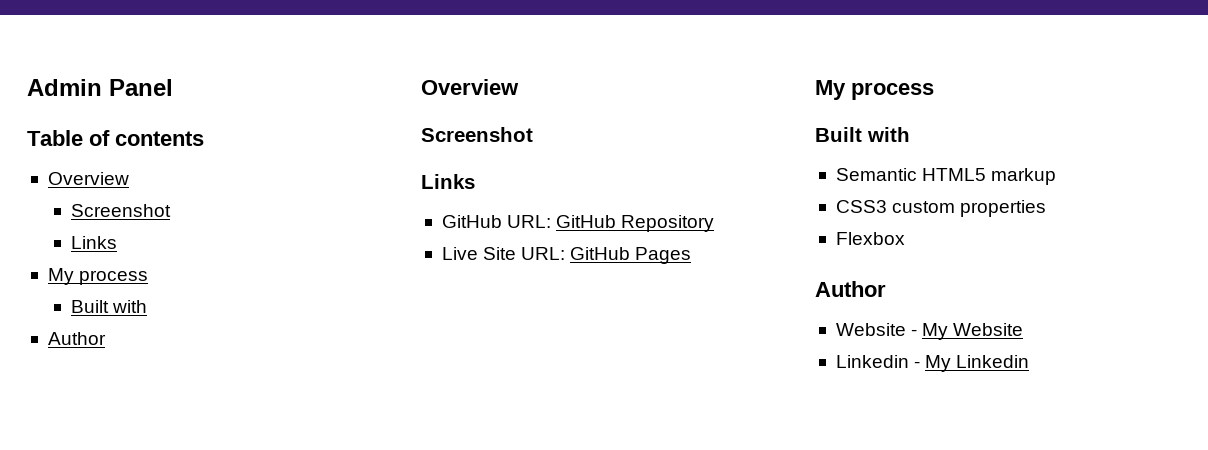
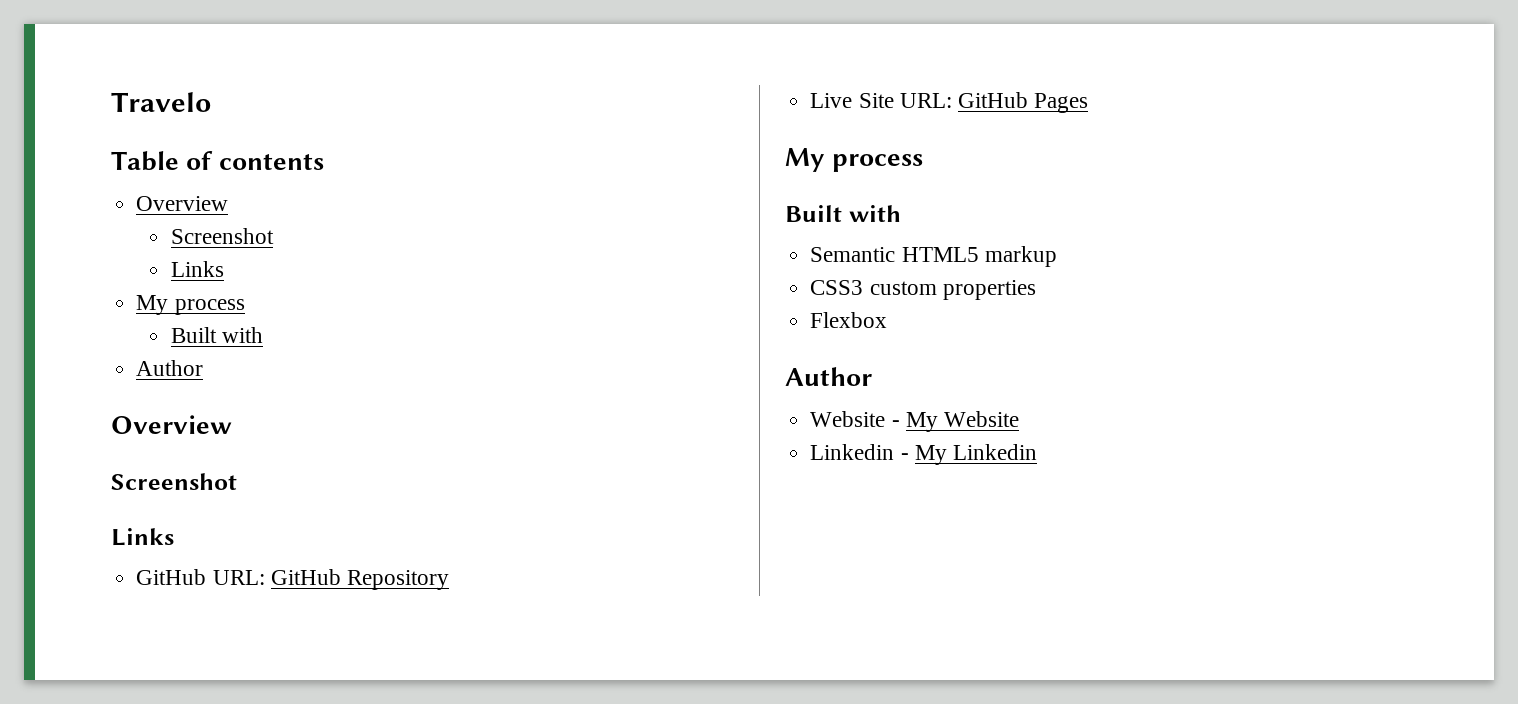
[27,79,173,96] Admin Panel -> [111,92,211,112] Travelo

